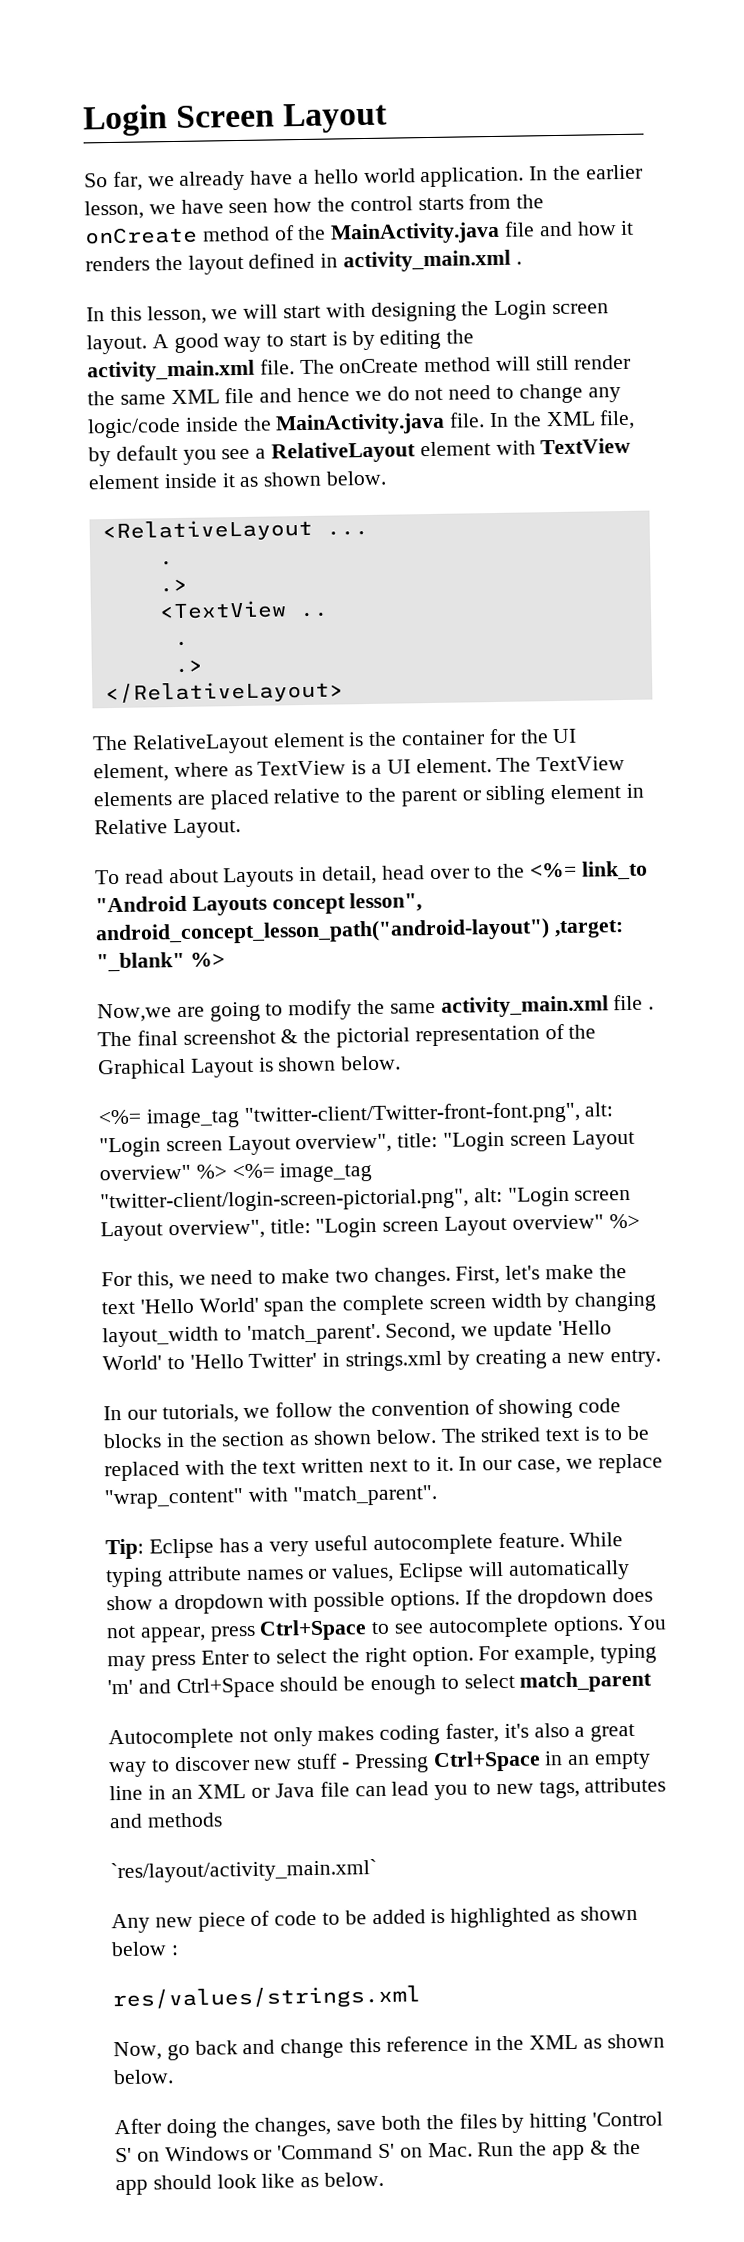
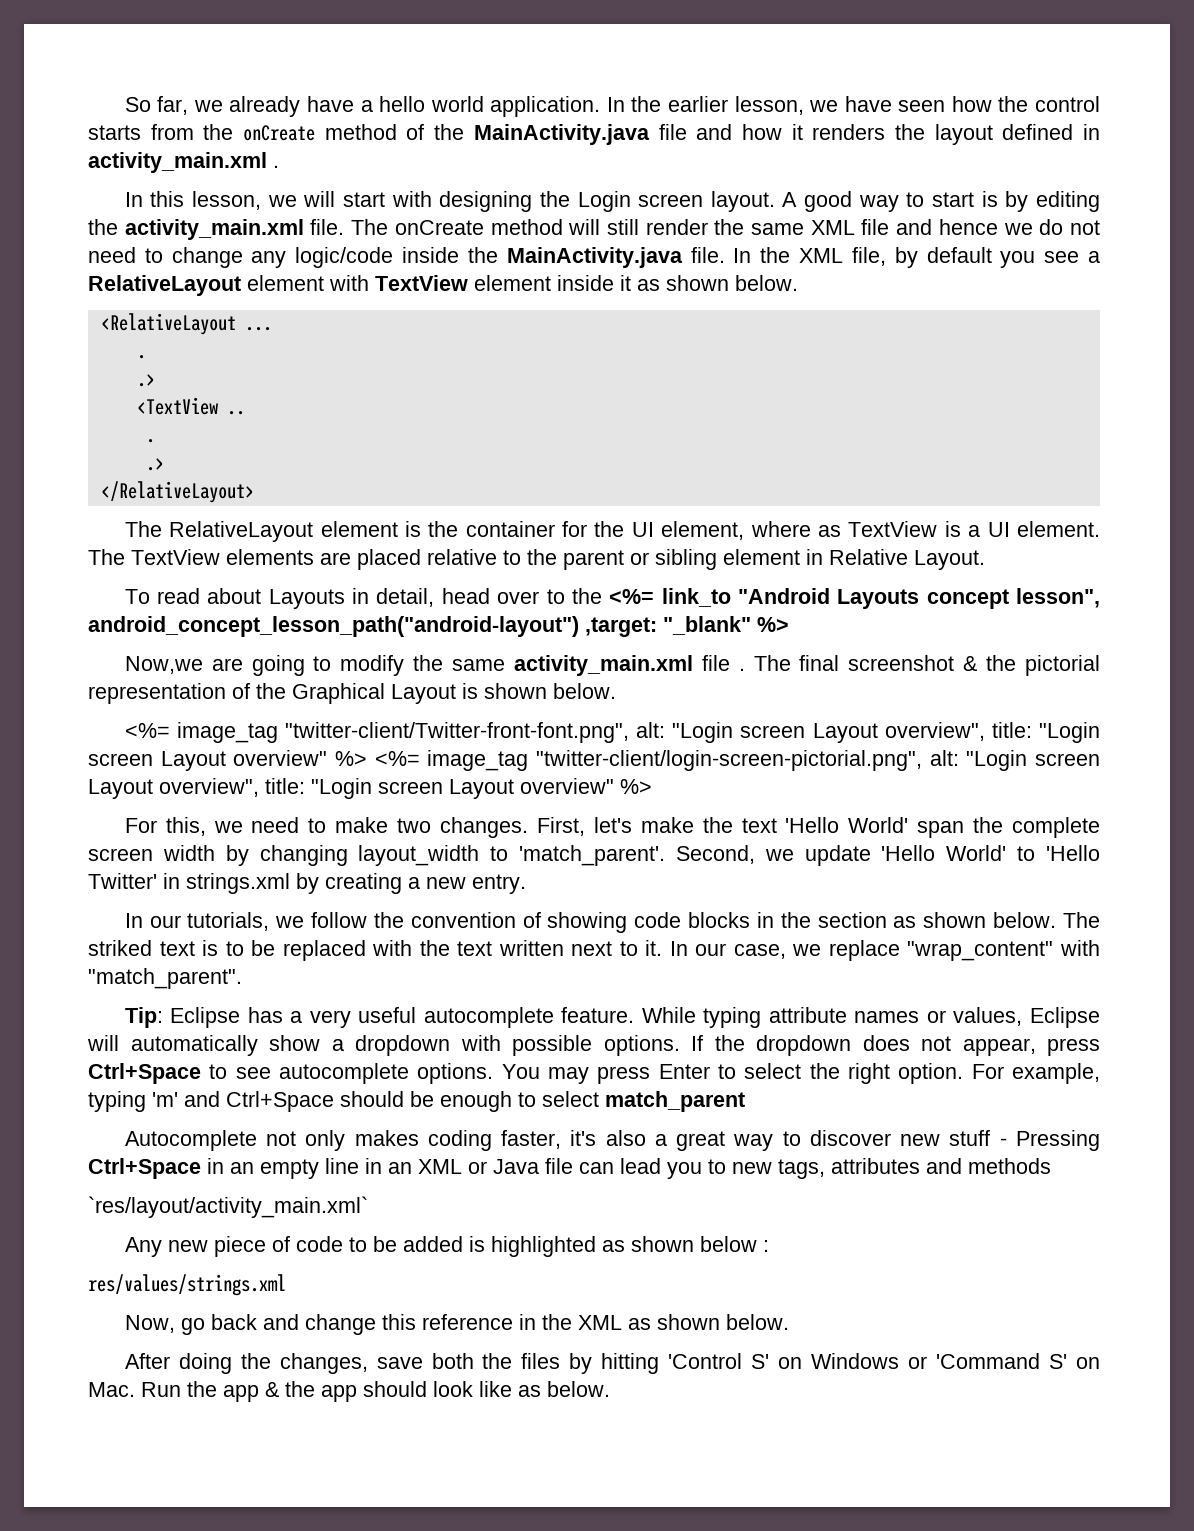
[83,102,389,137] Login Screen Layout // -> (124, 104) none

